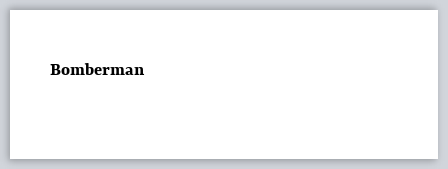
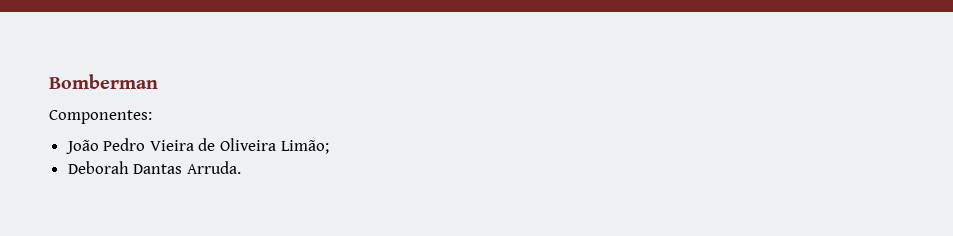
(145, 69) none -> [49,110,152,124] [65,138,329,154] [67,161,241,174] // Componentes: // João Pedro Vieira de Oliveira Limão; // Deborah Dantas Arruda.

